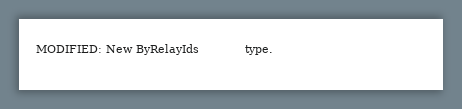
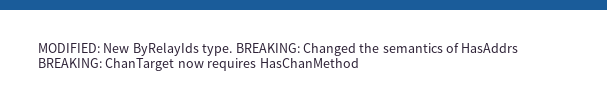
(273, 50) none -> [235,43,519,56] [38,58,359,71] BREAKING: Changed the semantics of HasAddrs BREAKING: ChanTarget now requires HasChanMethod

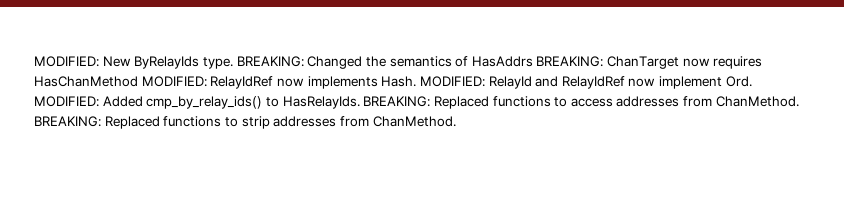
(359, 63) none -> [141,76,752,89] [34,96,799,109] [34,116,456,129] MODIFIED: RelayIdRef now implements Hash. MODIFIED: RelayId and RelayIdRef now implement Ord. MODIFIED: Added cmp_by_relay_ids() to HasRelayIds. BREAKING: Replaced functions to access addresses from ChanMethod. BREAKING: Replaced functions to strip addresses from ChanMethod.

